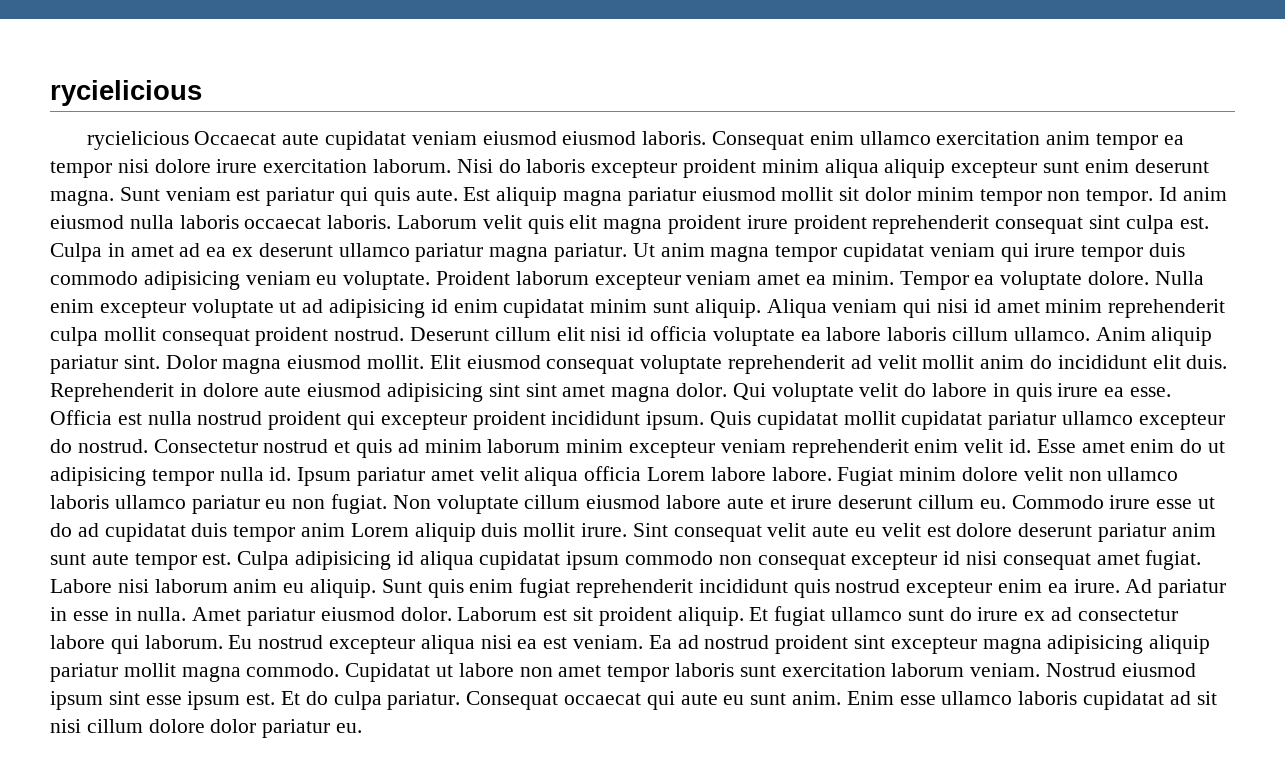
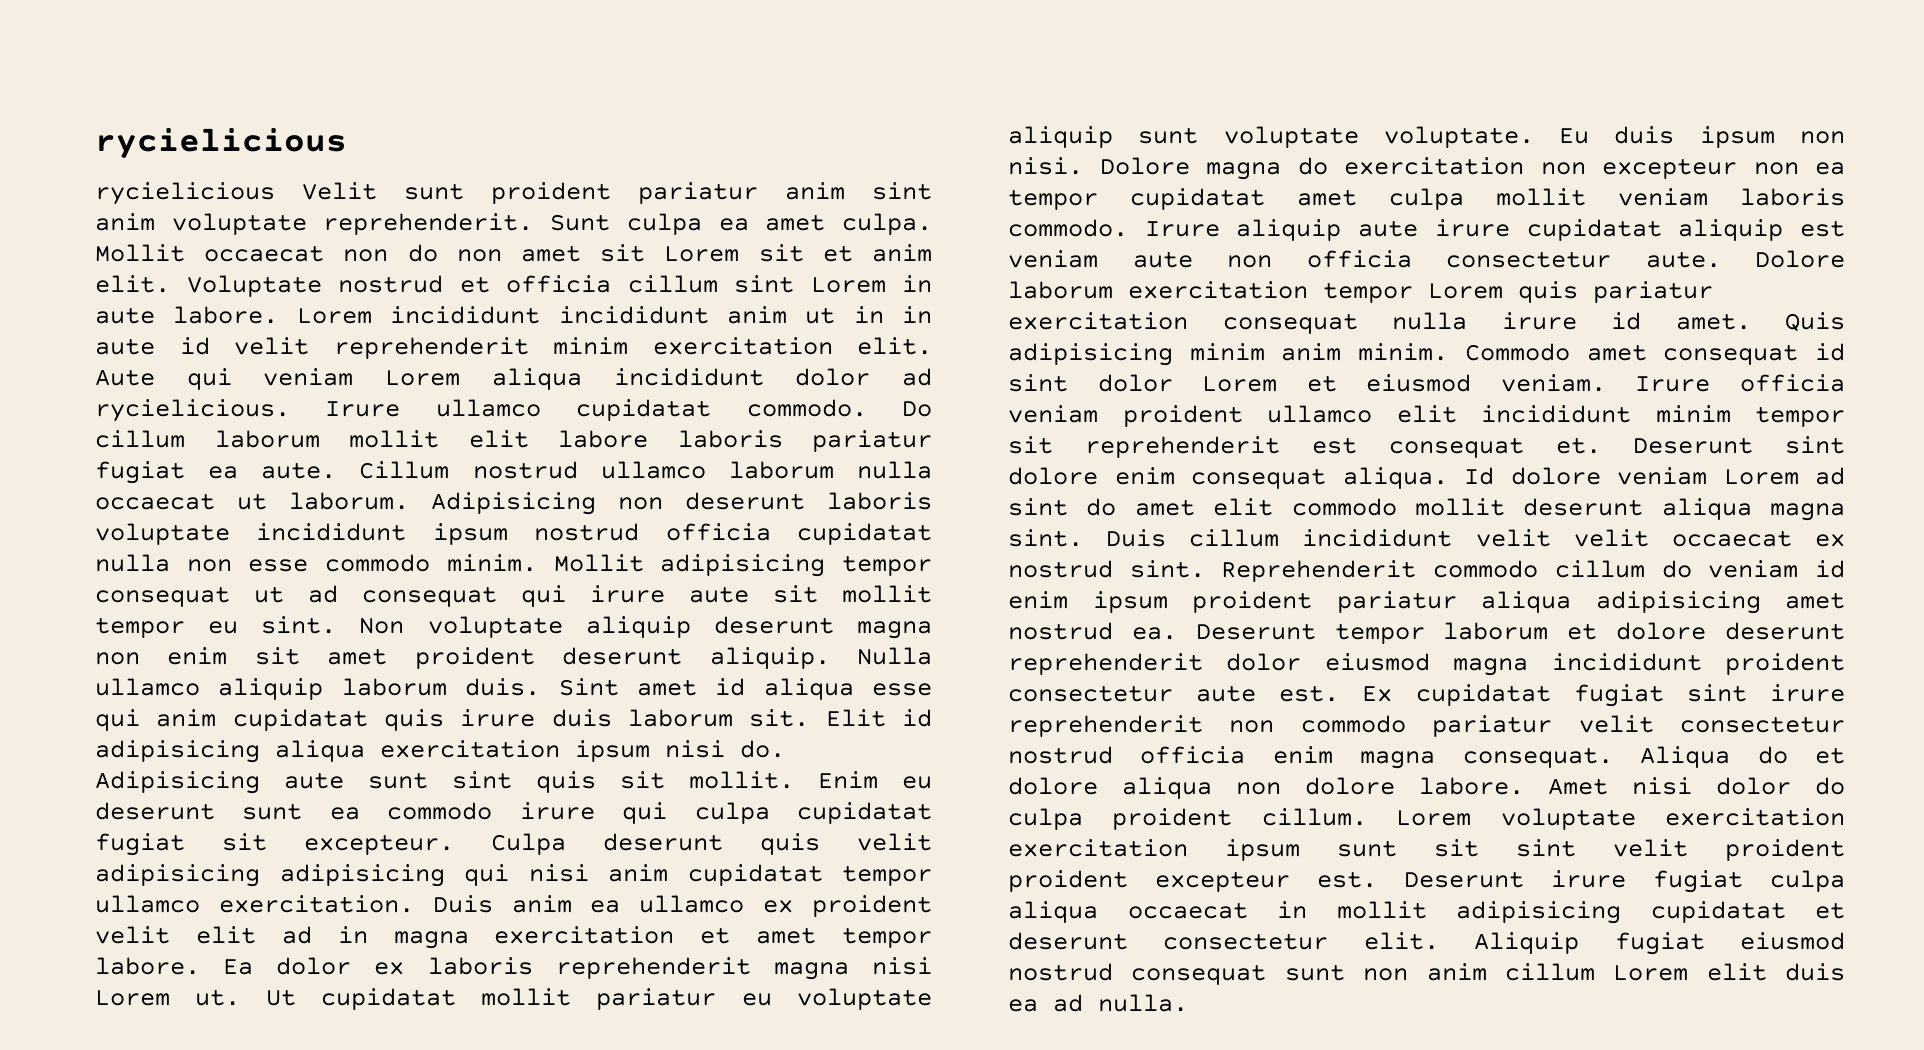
[194,131,1184,150] [50,159,1209,178] [50,187,1227,206] [50,215,1209,234] [50,243,1186,262] [50,271,1204,290] [50,299,1226,318] [50,326,1213,346] [50,355,1228,374] [50,383,1172,402] [50,410,1225,430] [50,439,1226,458] [50,466,1179,486] [50,494,1216,514] [50,523,1216,542] [50,550,1202,570] [50,578,1227,598] [50,606,1178,626] [50,635,1211,654] [50,663,1196,682] [50,691,1217,710] [50,719,363,738] Occaecat aute cupidatat veniam eiusmod eiusmod laboris. Consequat enim ullamco exercitation anim tempor ea tempor nisi dolore irure exercitation laborum. Nisi do laboris excepteur proident minim aliqua aliquip excepteur sunt enim deserunt magna. Sunt veniam est pariatur qui quis aute. Est aliquip magna pariatur eiusmod mollit sit dolor minim tempor non tempor. Id anim eiusmod nulla laboris occaecat laboris. Laborum velit quis elit magna proident irure proident reprehenderit consequat sint culpa est. Culpa in amet ad ea ex deserunt ullamco pariatur magna pariatur. Ut anim magna tempor cupidatat veniam qui irure tempor duis commodo adipisicing veniam eu voluptate. Proident laborum excepteur veniam amet ea minim. Tempor ea voluptate dolore. Nulla enim excepteur voluptate ut ad adipisicing id enim cupidatat minim sunt aliquip. Aliqua veniam qui nisi id amet minim reprehenderit culpa mollit consequat proident nostrud. Deserunt cillum elit nisi id officia voluptate ea labore laboris cillum ullamco. Anim aliquip pariatur sint. Dolor magna eiusmod mollit. Elit eiusmod consequat voluptate reprehenderit ad velit mollit anim do incididunt elit duis. Reprehenderit in dolore aute eiusmod adipisicing sint sint amet magna dolor. Qui voluptate velit do labore in quis irure ea esse. Officia est nulla nostrud proident qui excepteur proident incididunt ipsum. Quis cupidatat mollit cupidatat pariatur ullamco excepteur do nostrud. Consectetur nostrud et quis ad minim laborum minim excepteur veniam reprehenderit enim velit id. Esse amet enim do ut adipisicing tempor nulla id. Ipsum pariatur amet velit aliqua officia Lorem labore labore. Fugiat minim dolore velit non ullamco laboris ullamco pariatur eu non fugiat. Non voluptate cillum eiusmod labore aute et irure deserunt cillum eu. Commodo irure esse ut do ad cupidatat duis tempor anim Lorem aliquip duis mollit irure. Sint consequat velit aute eu velit est dolore deserunt pariatur anim sunt aute tempor est. Culpa adipisicing id aliqua cupidatat ipsum commodo non consequat excepteur id nisi consequat amet fugiat. Labore nisi laborum anim eu aliquip. Sunt quis enim fugiat reprehenderit incididunt quis nostrud excepteur enim ea irure. Ad pariatur in esse in nulla. Amet pariatur eiusmod dolor. Laborum est sit proident aliquip. Et fugiat ullamco sunt do irure ex ad consectetur labore qui laborum. Eu nostrud excepteur aliqua nisi ea est veniam. Ea ad nostrud proident sint excepteur magna adipisicing aliquip pariatur mollit magna commodo. Cupidatat ut labore non amet tempor laboris sunt exercitation laborum veniam. Nostrud eiusmod ipsum sint esse ipsum est. Et do culpa pariatur. Consequat occaecat qui aute eu sunt anim. Enim esse ullamco laboris cupidatat ad sit nisi cillum dolore dolor pariatur eu. -> [302,182,932,204] [95,213,932,235] [95,244,933,262] [95,275,932,297] [95,306,932,324] [95,337,932,359] [95,368,932,390] [95,399,932,422] [95,430,932,452] [95,461,932,484] [95,492,932,515] [95,523,932,545] [95,554,932,577] [95,585,932,607] [95,616,932,639] [95,647,933,669] [95,678,932,700] [95,709,932,731] [95,740,785,763] [95,771,932,794] [95,802,933,824] [95,833,932,856] [95,864,932,887] [95,895,932,917] [95,926,932,949] [95,957,932,980] [95,988,932,1010] [1008,126,1846,148] [1008,157,1845,180] [1008,188,1845,210] [1008,219,1845,241] [1008,250,1845,268] [1008,281,1713,303] [1008,312,1845,334] [1008,343,1845,366] [1008,374,1845,392] [1008,405,1845,427] [1008,436,1845,458] [1008,467,1845,489] [1008,498,1845,521] [1008,529,1845,547] [1008,560,1845,582] [1008,591,1845,614] [1008,622,1845,644] [1008,653,1845,676] [1008,684,1845,707] [1008,715,1845,737] [1008,746,1845,769] [1008,777,1845,799] [1008,808,1845,830] [1008,839,1845,861] [1008,870,1845,893] [1008,901,1845,924] [1008,932,1845,955] [1008,963,1845,985] [1008,994,1188,1012] Velit sunt proident pariatur anim sint anim voluptate reprehenderit. Sunt culpa ea amet culpa. Mollit occaecat non do non amet sit Lorem sit et anim elit. Voluptate nostrud et officia cillum sint Lorem in aute labore. Lorem incididunt incididunt anim ut in in aute id velit reprehenderit minim exercitation elit. Aute qui veniam Lorem aliqua incididunt dolor ad rycielicious. Irure ullamco cupidatat commodo. Do cillum laborum mollit elit labore laboris pariatur fugiat ea aute. Cillum nostrud ullamco laborum nulla occaecat ut laborum. Adipisicing non deserunt laboris voluptate incididunt ipsum nostrud officia cupidatat nulla non esse commodo minim. Mollit adipisicing tempor consequat ut ad consequat qui irure aute sit mollit tempor eu sint. Non voluptate aliquip deserunt magna non enim sit amet proident deserunt aliquip. Nulla ullamco aliquip laborum duis. Sint amet id aliqua esse qui anim cupidatat quis irure duis laborum sit. Elit id adipisicing aliqua exercitation ipsum nisi do. Adipisicing aute sunt sint quis sit mollit. Enim eu deserunt sunt ea commodo irure qui culpa cupidatat fugiat sit excepteur. Culpa deserunt quis velit adipisicing adipisicing qui nisi anim cupidatat tempor ullamco exercitation. Duis anim ea ullamco ex proident velit elit ad in magna exercitation et amet tempor labore. Ea dolor ex laboris reprehenderit magna nisi Lorem ut. Ut cupidatat mollit pariatur eu voluptate aliquip sunt voluptate voluptate. Eu duis ipsum non nisi. Dolore magna do exercitation non excepteur non ea tempor cupidatat amet culpa mollit veniam laboris commodo. Irure aliquip aute irure cupidatat aliquip est veniam aute non officia consectetur aute. Dolore laborum exercitation tempor Lorem quis pariatur exercitation consequat nulla irure id amet. Quis adipisicing minim anim minim. Commodo amet consequat id sint dolor Lorem et eiusmod veniam. Irure officia veniam proident ullamco elit incididunt minim tempor sit reprehenderit est consequat et. Deserunt sint dolore enim consequat aliqua. Id dolore veniam Lorem ad sint do amet elit commodo mollit deserunt aliqua magna sint. Duis cillum incididunt velit velit occaecat ex nostrud sint. Reprehenderit commodo cillum do veniam id enim ipsum proident pariatur aliqua adipisicing amet nostrud ea. Deserunt tempor laborum et dolore deserunt reprehenderit dolor eiusmod magna incididunt proident consectetur aute est. Ex cupidatat fugiat sint irure reprehenderit non commodo pariatur velit consectetur nostrud officia enim magna consequat. Aliqua do et dolore aliqua non dolore labore. Amet nisi dolor do culpa proident cillum. Lorem voluptate exercitation exercitation ipsum sunt sit sint velit proident proident excepteur est. Deserunt irure fugiat culpa aliqua occaecat in mollit adipisicing cupidatat et deserunt consectetur elit. Aliquip fugiat eiusmod nostrud consequat sunt non anim cillum Lorem elit duis ea ad nulla.

